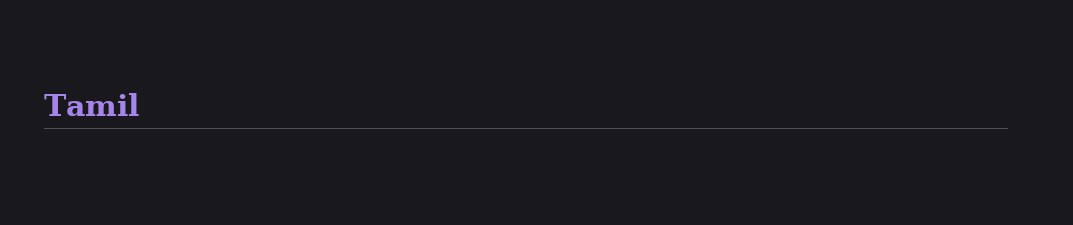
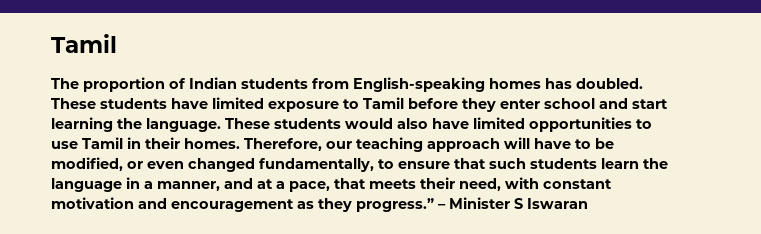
[44,93,139,116] Tamil -> [51,34,117,53] [51,77,643,92] [51,97,668,112] [51,117,652,132] [51,137,614,152] [51,157,668,172] [51,177,612,192] [51,197,588,212] Tamil // The proportion of Indian students from English-speaking homes has doubled. These students have limited exposure to Tamil before they enter school and start learning the language. These students would also have limited opportunities to use Tamil in their homes. Therefore, our teaching approach will have to be modified, or even changed fundamentally, to ensure that such students learn the language in a manner, and at a pace, that meets their need, with constant motivation and encouragement as they progress.” – Minister S Iswaran

